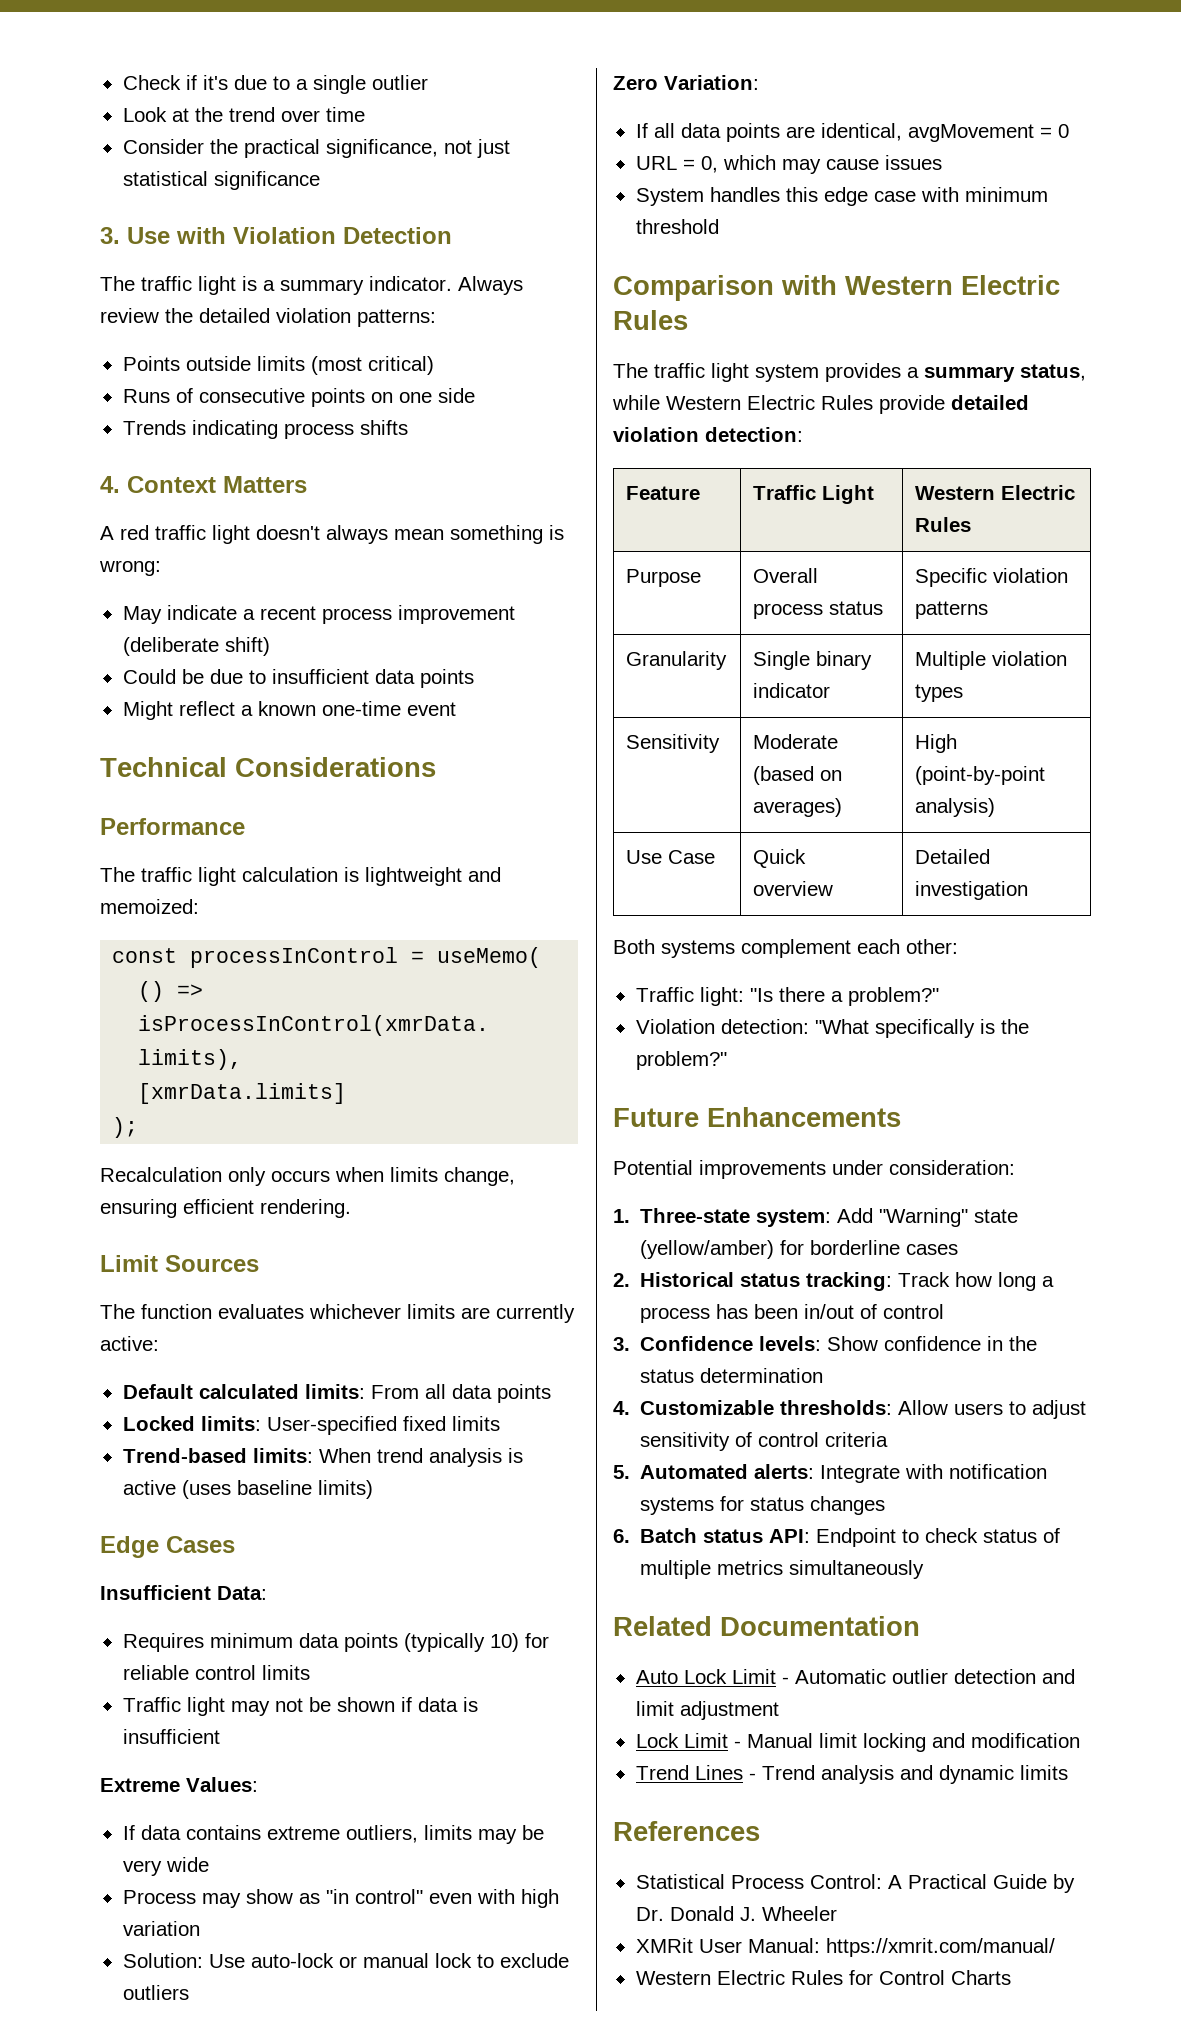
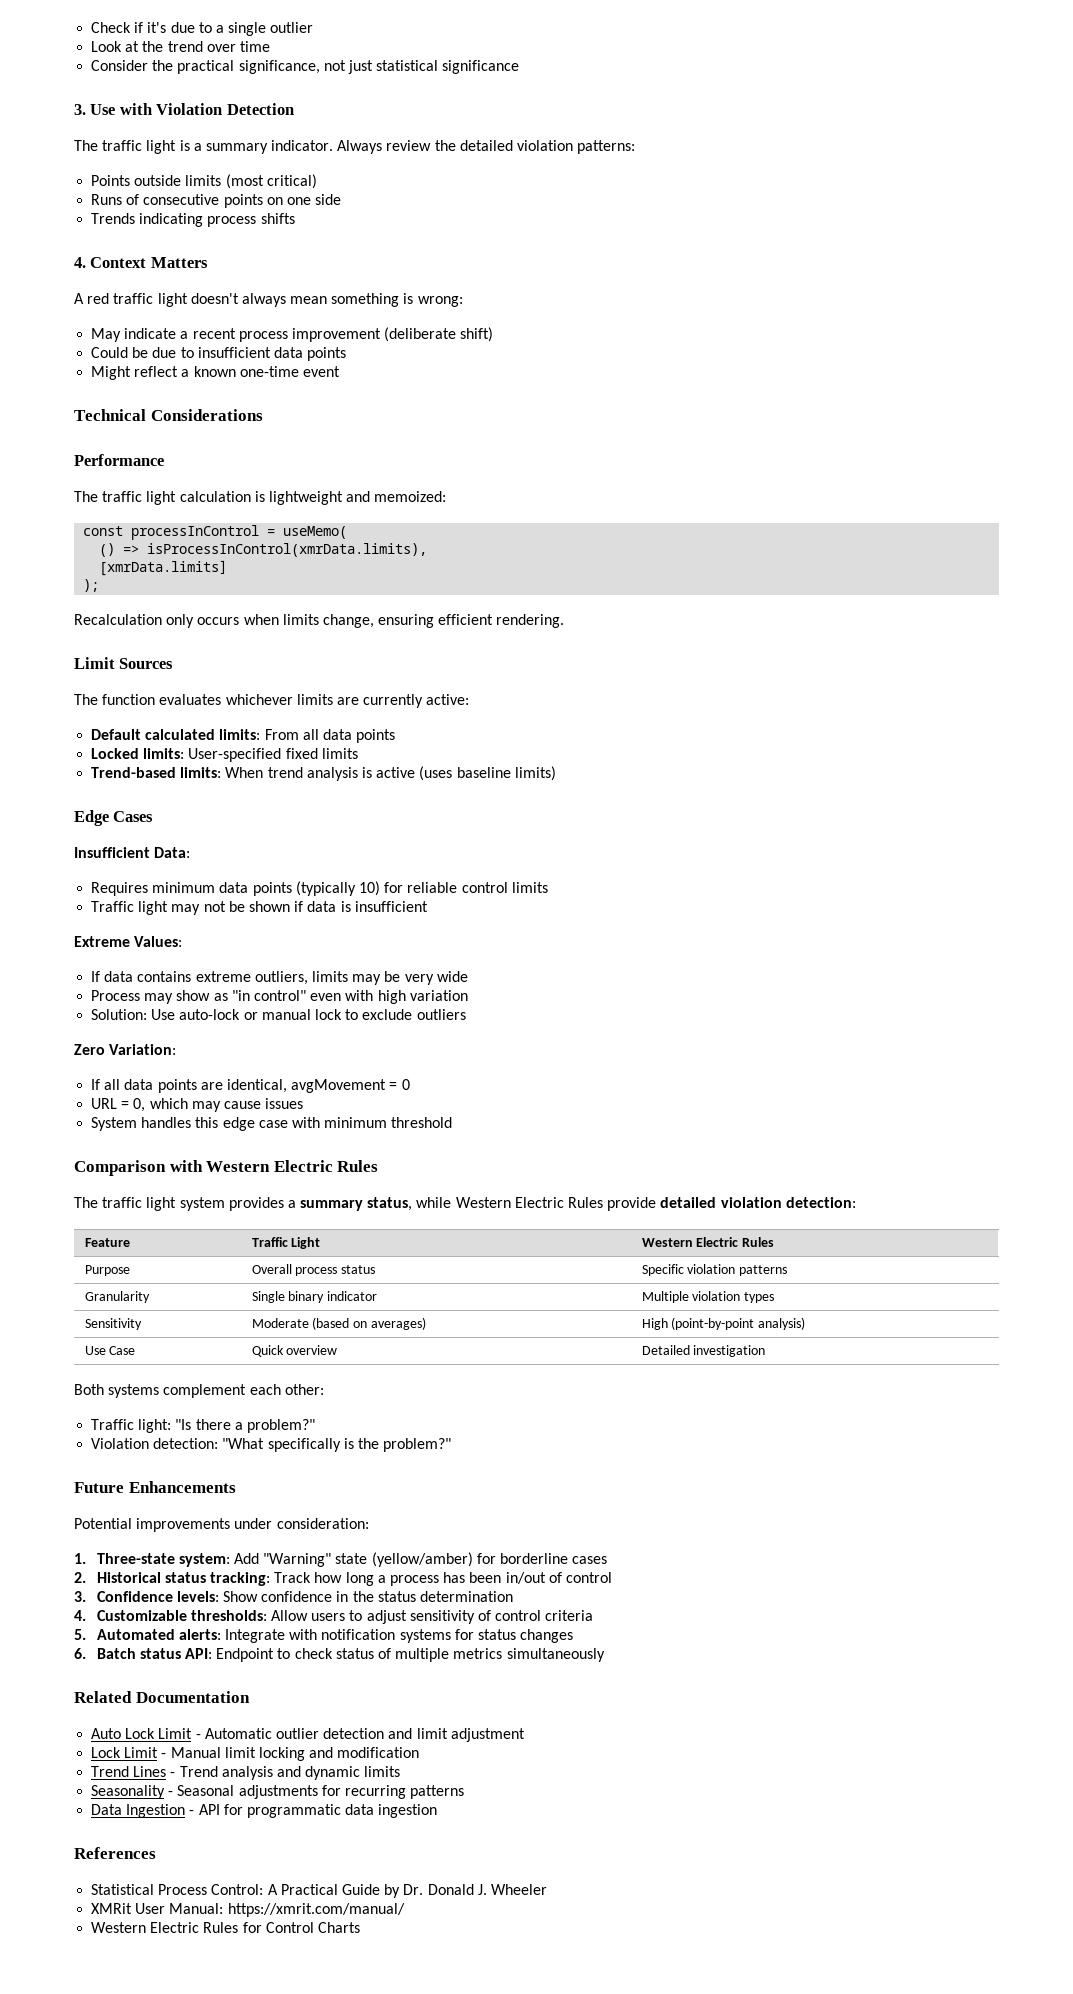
(1068, 1772) none -> [91,1785,465,1799] [91,1804,438,1818] // Seasonality - Seasonal adjustments for recurring patterns // Data Ingestion - API for programmatic data ingestion

